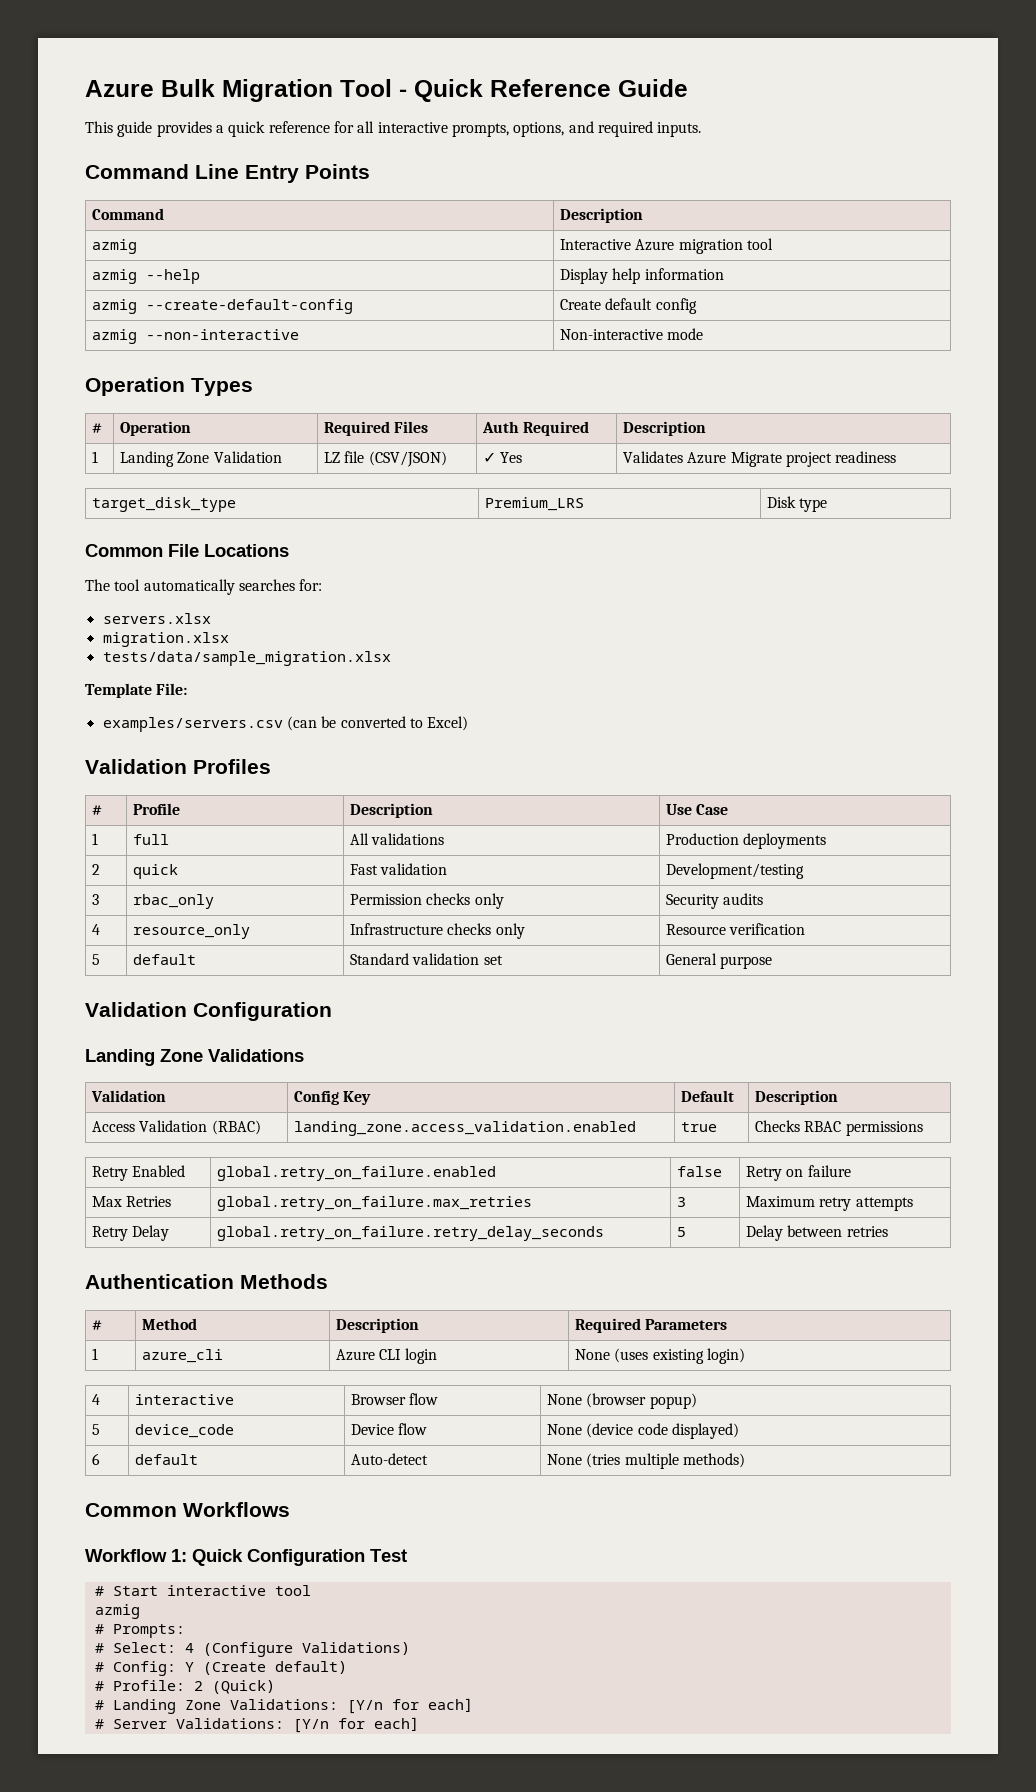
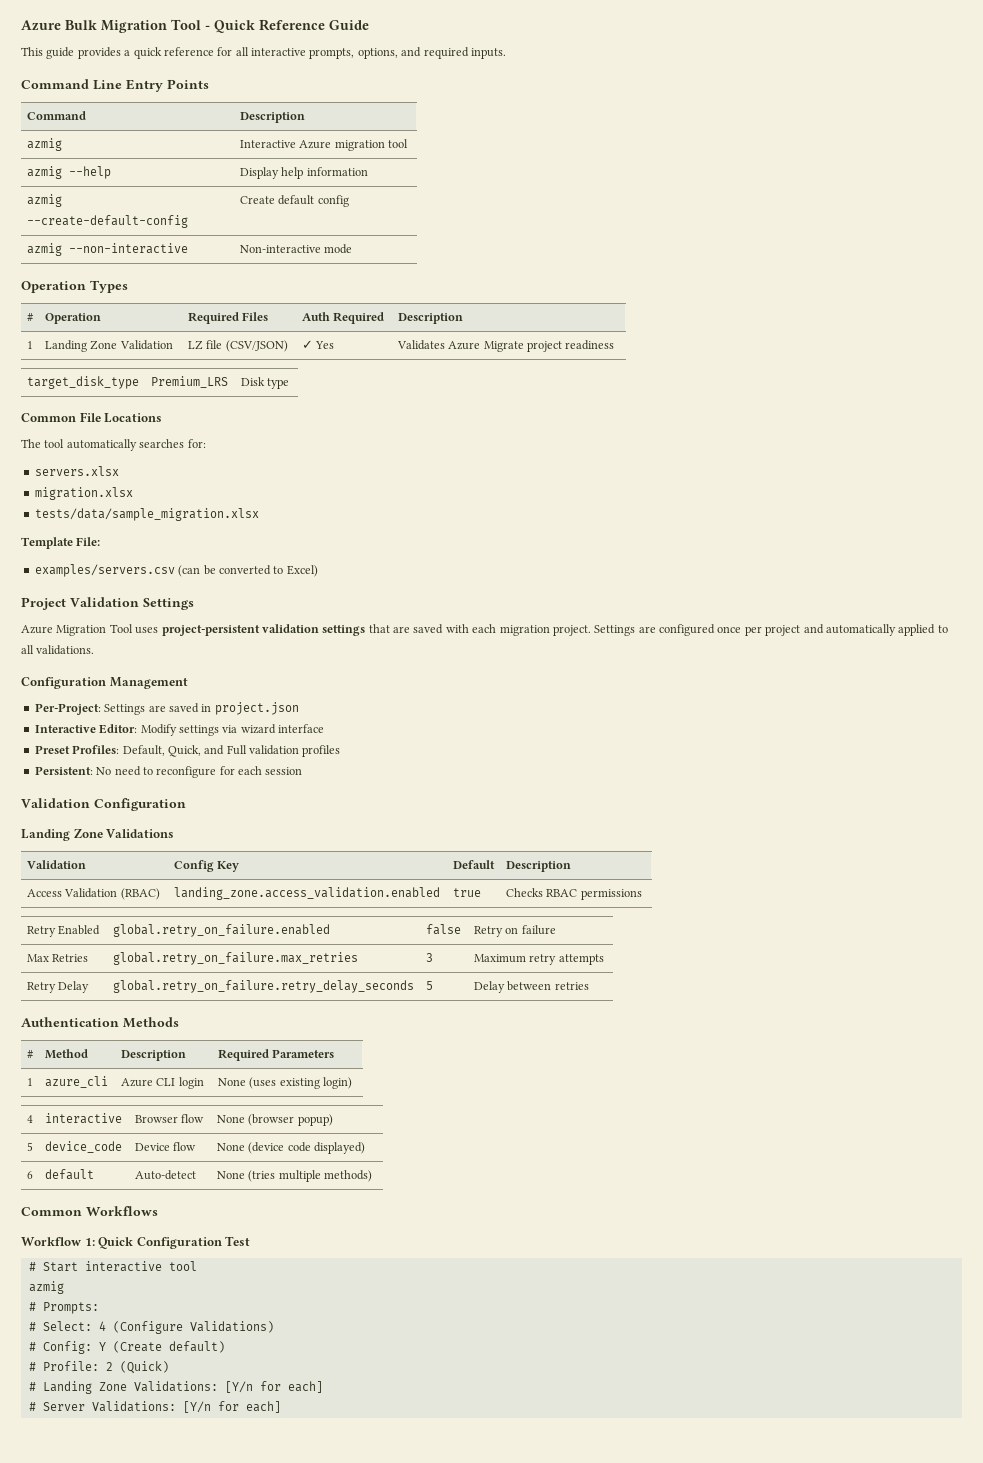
[85,759,271,774] [92,805,103,815] [133,803,181,815] [350,803,434,818] [666,804,729,815] [92,833,99,845] [133,834,170,845] [350,833,445,845] [666,833,827,849] [92,864,101,875] [133,864,179,879] [350,863,448,875] [666,863,805,879] [92,894,100,905] [133,894,215,909] [350,893,504,909] [666,893,764,909] [92,924,101,935] [133,924,251,939] [350,923,525,939] [666,923,806,935] [92,954,101,965] [133,954,197,965] [350,953,503,965] [666,953,773,969] Validation Profiles // # | Profile | Description | Use Case // 1 | full | All validations | Production deployments // 2 | quick | Fast validation | Development/testing // 3 | rbac_only | Permission checks only | Security audits // 4 | resource_only | Infrastructure checks only | Resource verification // 5 | default | Standard validation set | General purpose -> [21,597,194,610] [21,624,948,636] [21,645,95,655] [21,677,188,689] [34,702,299,715] [34,724,324,736] [34,745,341,757] [34,766,303,778] Project Validation Settings // Azure Migration Tool uses project-persistent validation settings that are saved with each migration project. Settings are configured once per project and automatically applied to all validations. // Configuration Management // Per-Project: Settings are saved in project.json // Interactive Editor: Modify settings via wizard interface // Preset Profiles: Default, Quick, and Full validation profiles // Persistent: No need to reconfigure for each session

